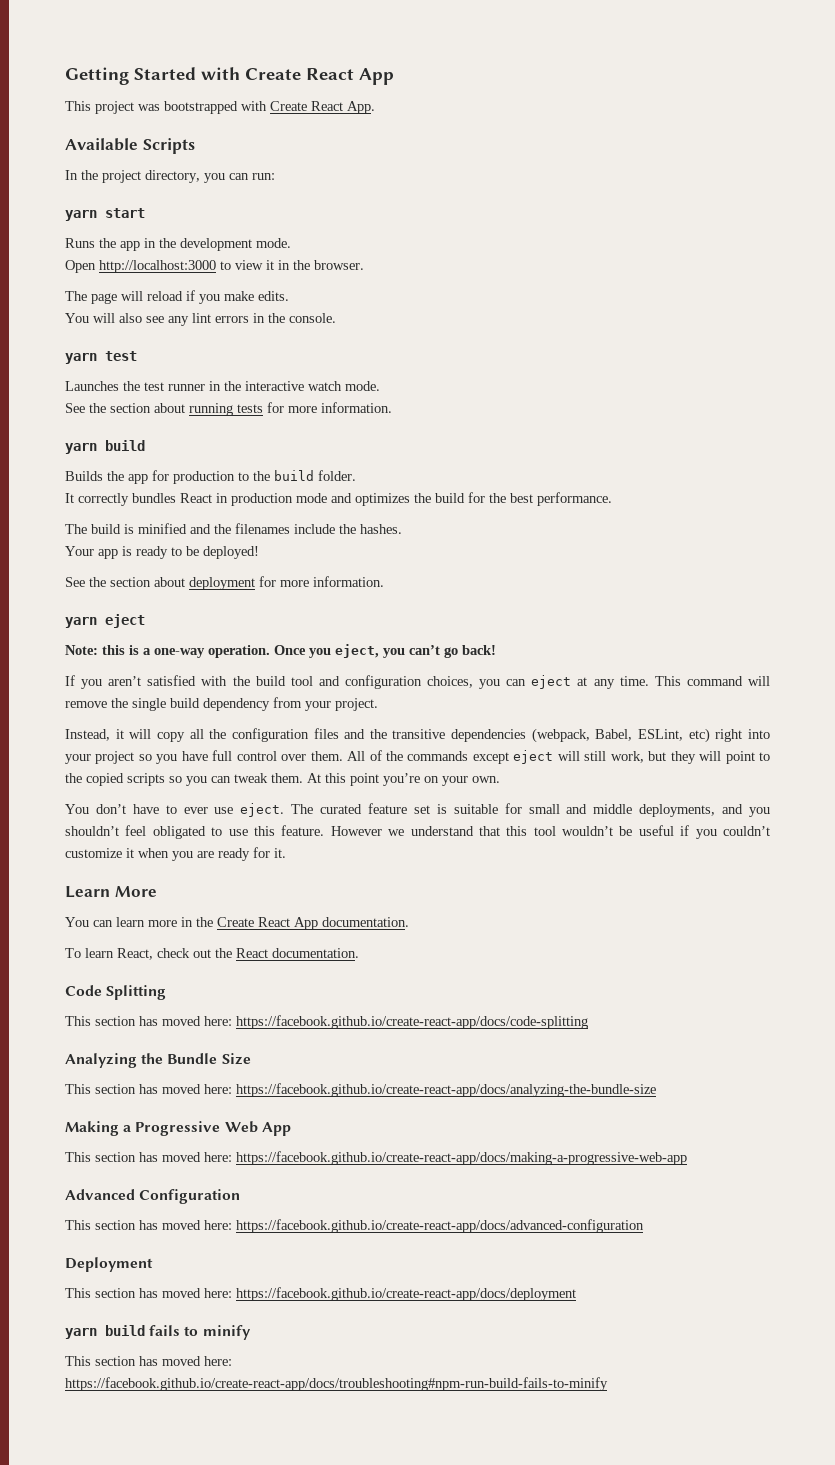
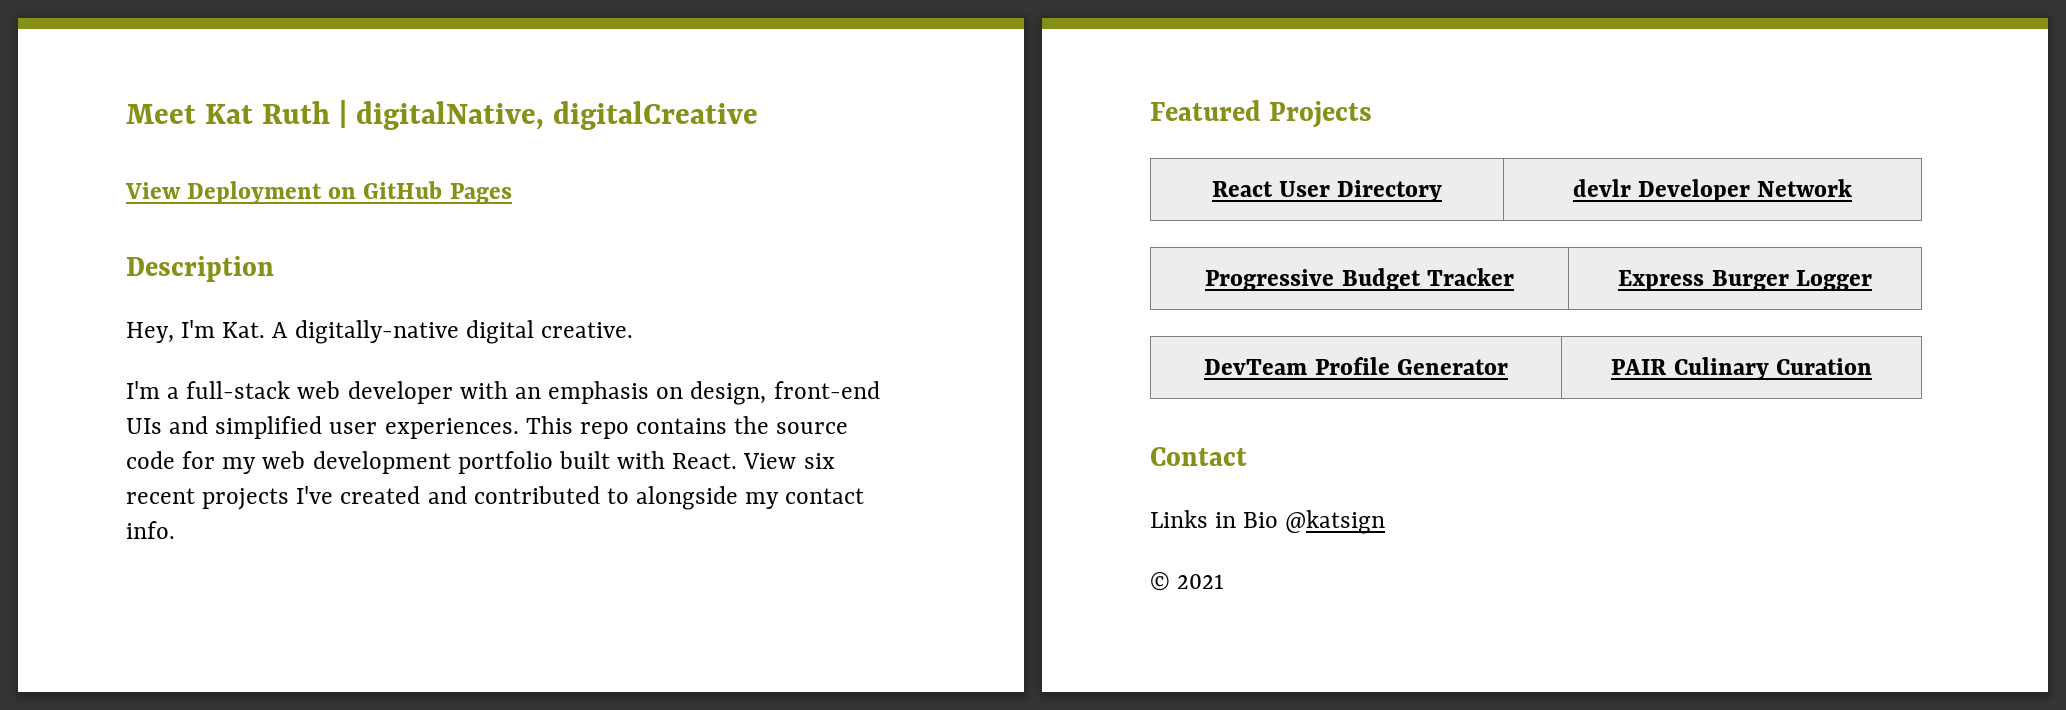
[65,67,394,85] [65,101,375,114] [65,138,195,154] [65,170,275,183] [65,208,145,221] [65,238,291,251] [65,260,364,273] [65,290,289,304] [65,313,336,326] [65,351,137,364] [65,381,380,391] [65,402,392,416] [65,440,145,454] [65,470,356,484] [65,492,612,506] [65,523,402,534] [65,546,259,559] [65,576,384,590] [65,614,145,628] [65,644,496,658] [65,675,770,689] [65,697,378,711] [65,728,770,743] [65,750,771,764] [65,773,500,786] [65,803,771,817] [65,825,771,839] [65,847,286,861] [65,886,157,898] [65,917,409,930] [65,948,359,960] [65,985,167,1000] [65,1015,588,1029] [65,1053,251,1068] [65,1083,656,1097] [65,1121,291,1136] [65,1151,687,1165] [65,1189,241,1204] [65,1219,644,1233] [65,1257,153,1272] [65,1287,576,1301] [65,1325,251,1340] [65,1356,232,1366] [65,1377,608,1391] Getting Started with Create React App // This project was bootstrapped with Create React App. // Available Scripts // In the project directory, you can run: // yarn start // Runs the app in the development mode. // Open http://localhost:3000 to view it in the browser. // The page will reload if you make edits. // You will also see any lint errors in the console. // yarn test // Launches the test runner in the interactive watch mode. // See the section about running tests for more information. // yarn build // Builds the app for production to the build folder. // It correctly bundles React in production mode and optimizes the build for the best performance. // The build is minified and the filenames include the hashes. // Your app is ready to be deployed! // See the section about deployment for more information. // yarn eject // Note: this is a one-way operation. Once you eject, you can’t go back! // If you aren’t satisfied with the build tool and configuration choices, you can eject at any time. This command will remove the single build dependency from your project. // Instead, it will copy all the configuration files and the transitive dependencies (webpack, Babel, ESLint, etc) right into your project so you have full control over them. All of the commands except eject will still work, but they will point to the copied scripts so you can tweak them. At this point you’re on your own. // You don’t have to ever use eject. The curated feature set is suitable for small and middle deployments, and you shouldn’t feel obligated to use this feature. However we understand that this tool wouldn’t be useful if you couldn’t customize it when you are ready for it. // Learn More // You can learn more in the Create React App documentation. // To learn React, check out the React documentation. // Code Splitting // This section has moved here: https://facebook.github.io/create-react-app/docs/code-splitting // Analyzing the Bundle Size // This section has moved here: https://facebook.github.io/create-react-app/docs/analyzing-the-bundle-size // Making a Progressive Web App // This section has moved here: https://facebook.github.io/create-react-app/docs/making-a-progressive-web-app // Advanced Configuration // This section has moved here: https://facebook.github.io/create-react-app/docs/advanced-configuration // Deployment // This section has moved here: https://facebook.github.io/create-react-app/docs/deployment // yarn build fails to minify // This section has moved here: https://facebook.github.io/create-react-app/docs/troubleshooting#npm-run-build-fails-to-minify -> [126,100,759,130] [125,181,512,204] [126,256,274,282] [126,320,633,344] [126,381,880,405] [126,416,849,439] [126,451,835,474] [126,486,865,510] [126,521,175,539] [1150,100,1373,128] [1211,180,1443,202] [1572,179,1853,202] [1205,268,1514,291] [1618,270,1872,291] [1204,357,1508,375] [1611,357,1872,380] [1150,447,1247,466] [1150,510,1386,534] [1150,572,1225,591] Meet Kat Ruth | digitalNative, digitalCreative // View Deployment on GitHub Pages // Description // Hey, I'm Kat. A digitally-native digital creative. // I'm a full-stack web developer with an emphasis on design, front-end UIs and simplified user experiences. This repo contains the source code for my web development portfolio built with React. View six recent projects I've created and contributed to alongside my contact info. // Featured Projects // React User Directory | devlr Developer Network // Progressive Budget Tracker | Express Burger Logger // DevTeam Profile Generator | PAIR Culinary Curation // Contact // Links in Bio @katsign // © 2021

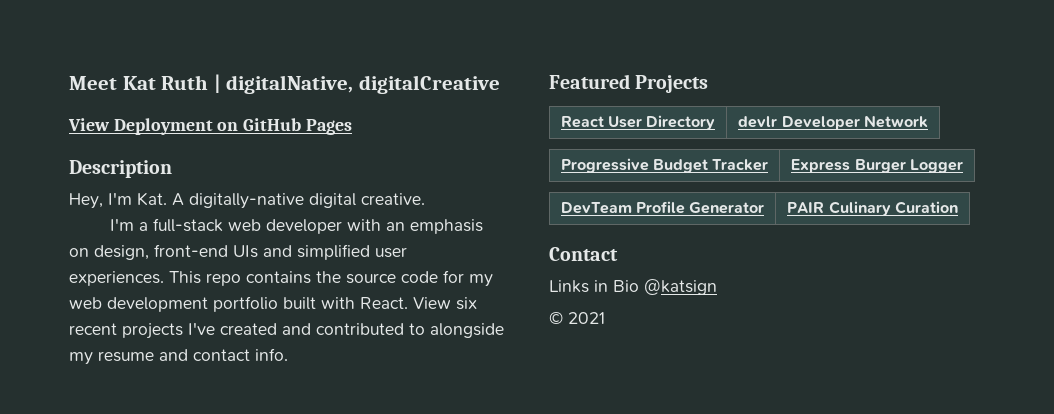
(780, 500) none -> [98,349,188,362] resume and

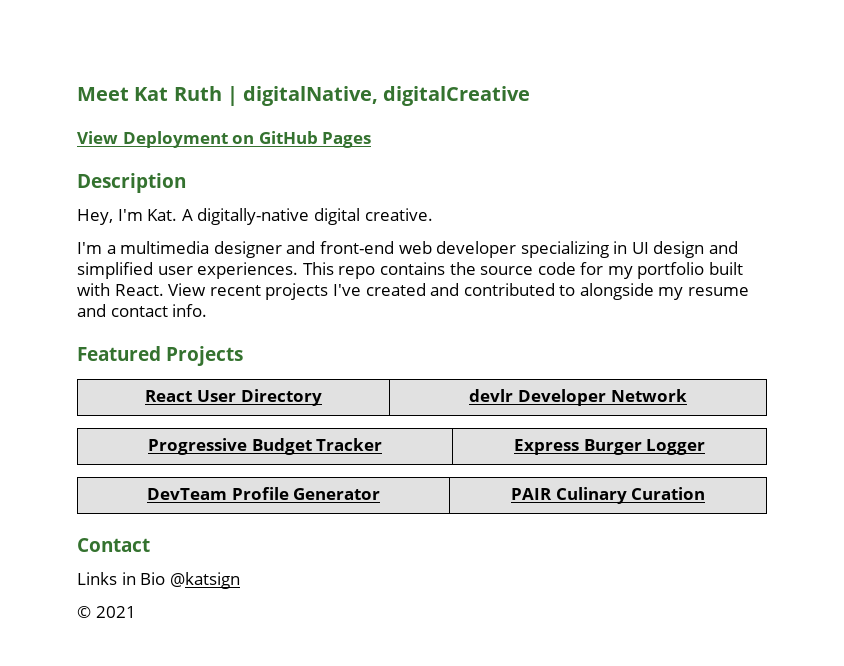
[153,218,484,234] [69,244,258,260] full-stack web developer with an emphasis on design, front-end UIs -> [120,241,705,258] multimedia designer and front-end web developer specializing in UI design
[69,297,208,312] web development -> (633, 272) none
[456,297,477,310] six -> (207, 289) none

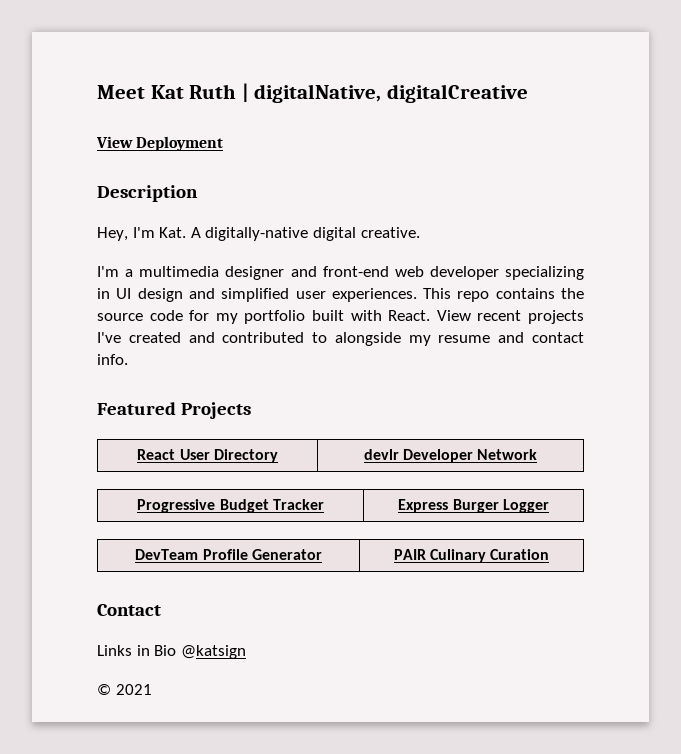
[232,131,372,148] on GitHub Pages -> (224, 143) none

